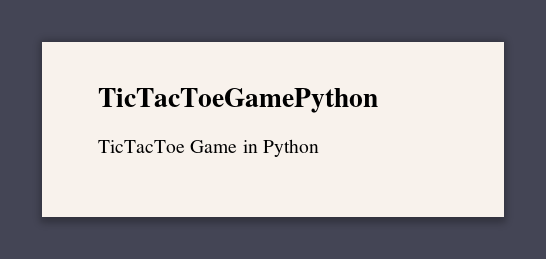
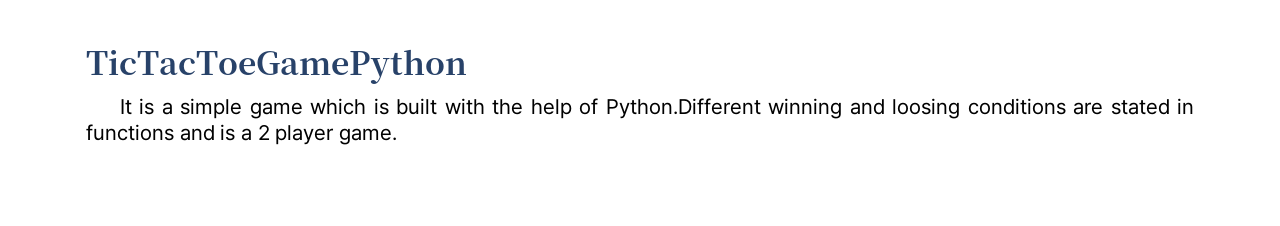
[98,139,319,157] TicTacToe Game in Python -> [119,98,1194,119] [86,124,398,145] It is a simple game which is built with the help of Python.Different winning and loosing conditions are stated in functions and is a 2 player game.

